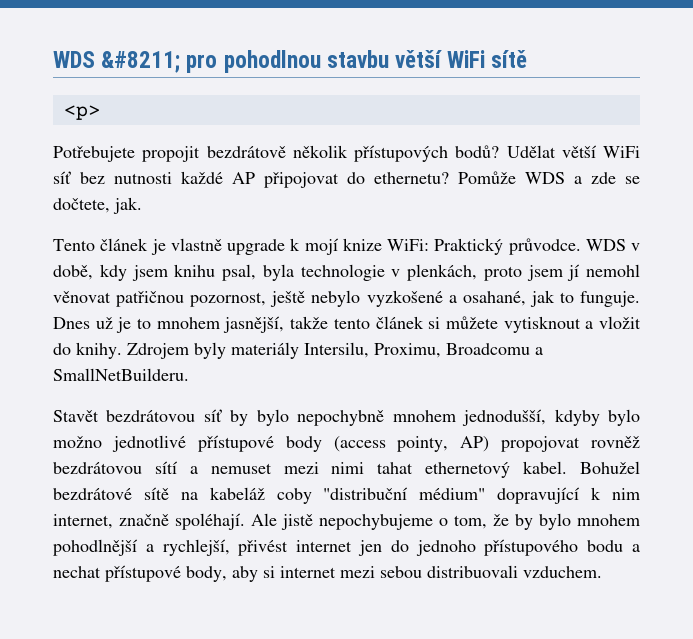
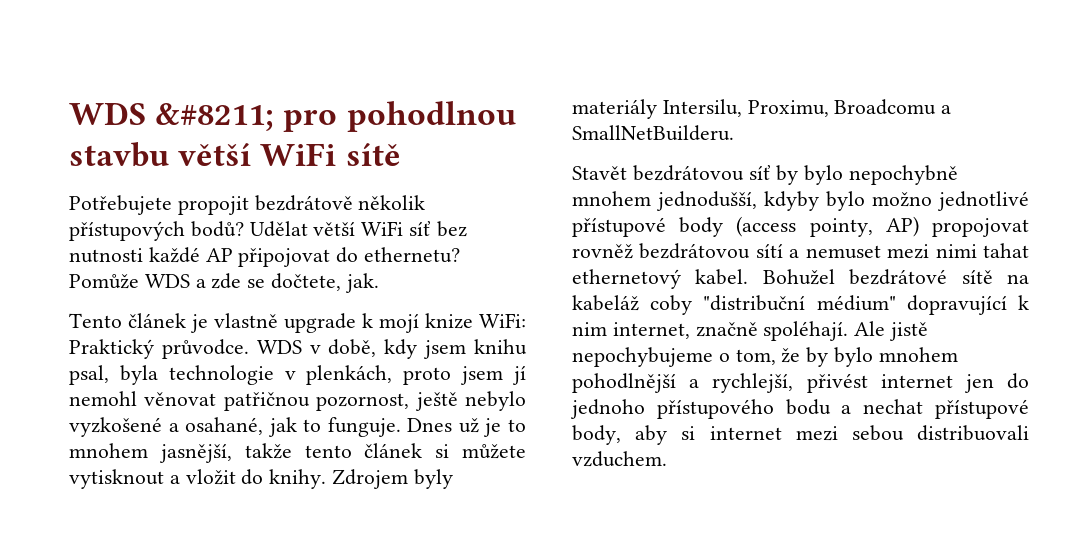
[63,105,100,120] // <p> -> (401, 154) none

